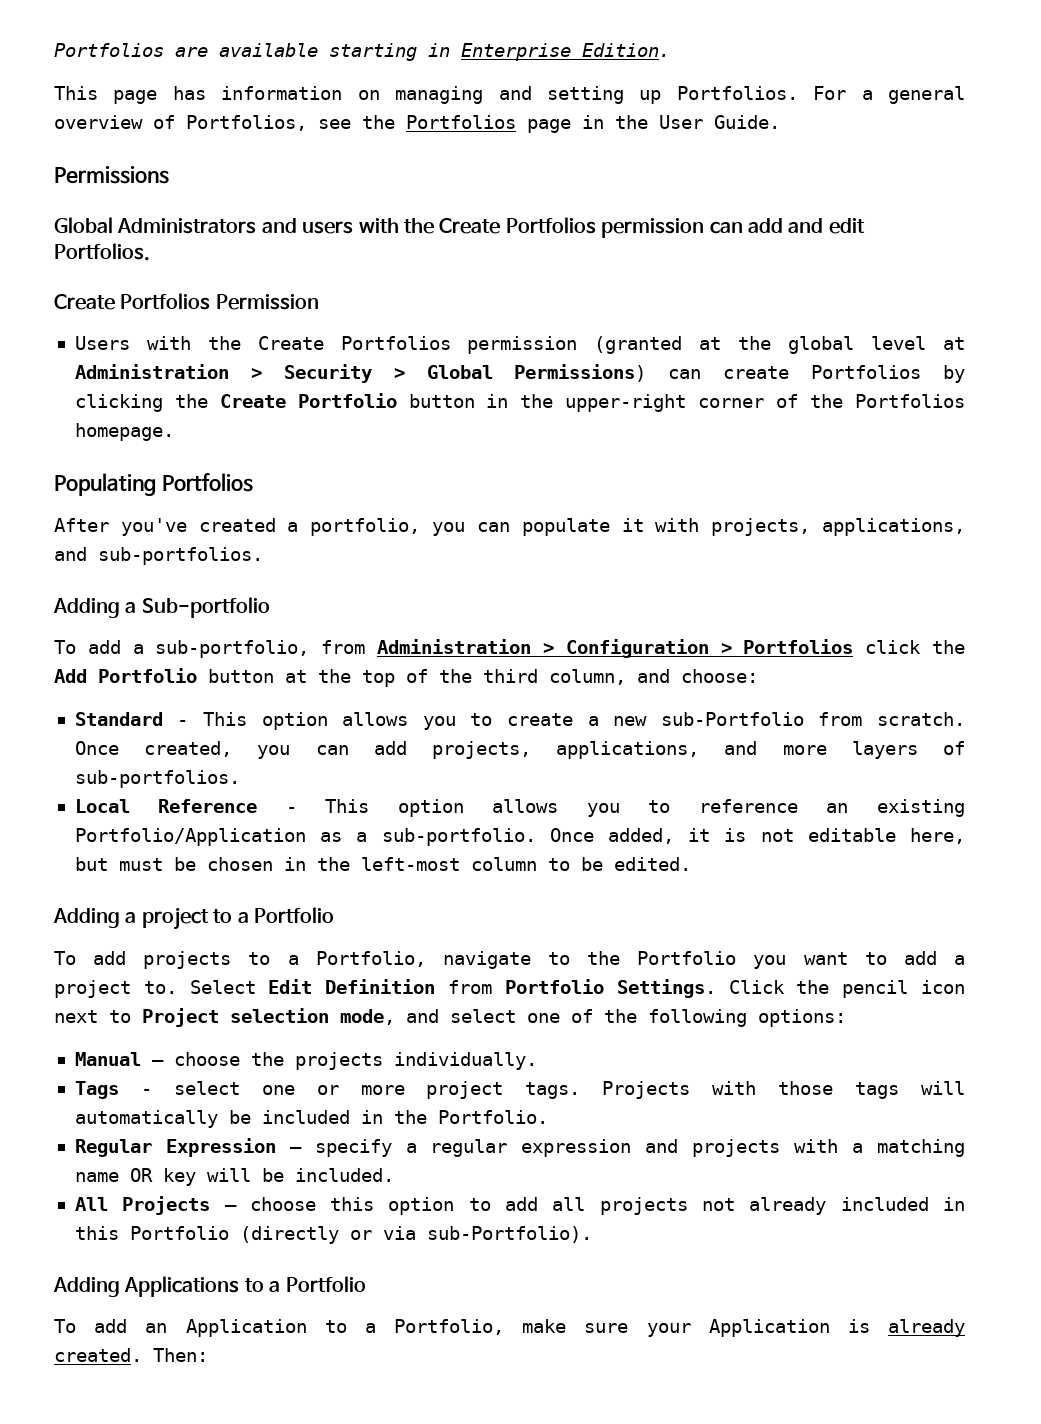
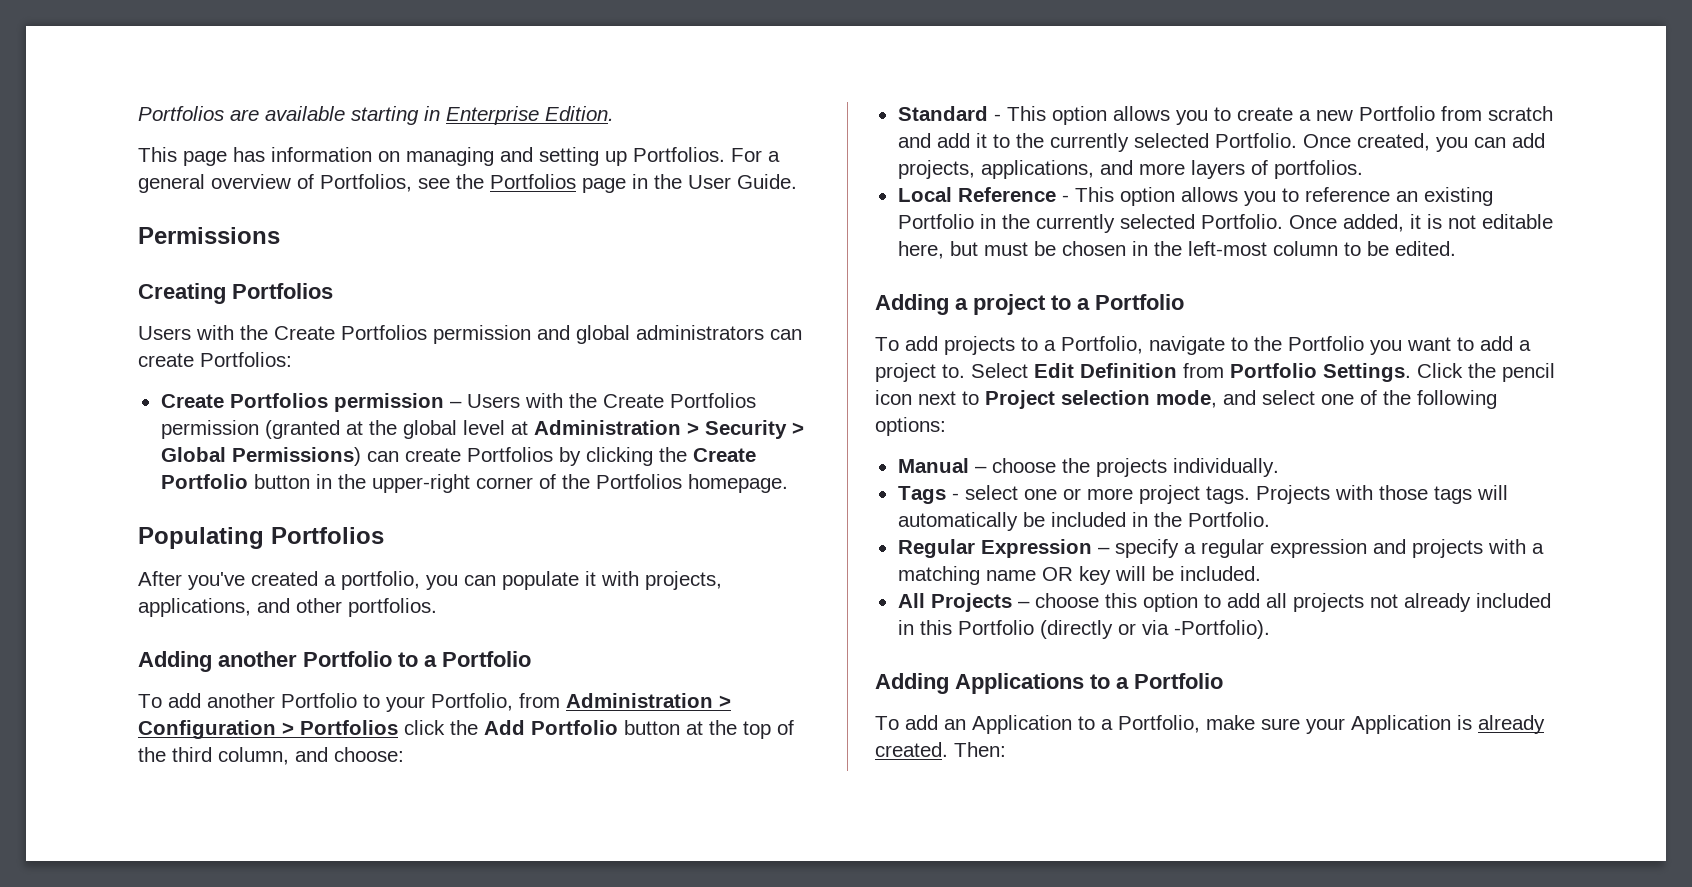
[54,217,865,238] [54,243,150,261] [54,293,319,310] Global Administrators and users with the Create Portfolios permission can add and edit Portfolios. // Create Portfolios Permission // -> [138,283,333,304] [138,325,802,344] [138,352,292,367] [160,393,462,412] Creating Portfolios // Users with the Create Portfolios permission and global administrators can create Portfolios: // Create Portfolios permission –
[98,547,263,565] [53,597,270,618] [54,640,310,658] sub-portfolios. // Adding a Sub-portfolio // To add a sub-portfolio, -> [296,598,437,617] [138,651,531,672] [138,693,513,712] other portfolios. // Adding another Portfolio to a Portfolio // To add another Portfolio to your Portfolio,
[660,712,966,726] sub-Portfolio from scratch. -> [1358,106,1553,121] [897,133,1297,152] Portfolio from scratch and add it to the currently selected Portfolio.
[74,770,240,788] sub-portfolios. -> [1273,160,1363,179] portfolios.
[74,828,536,846] Portfolio/Application as a sub-portfolio. -> [897,214,1283,233] Portfolio in the currently selected Portfolio.
[426,1226,592,1243] sub-Portfolio). -> [1173,620,1270,639] -Portfolio).

